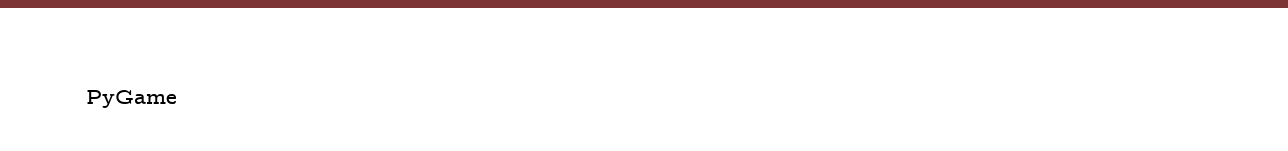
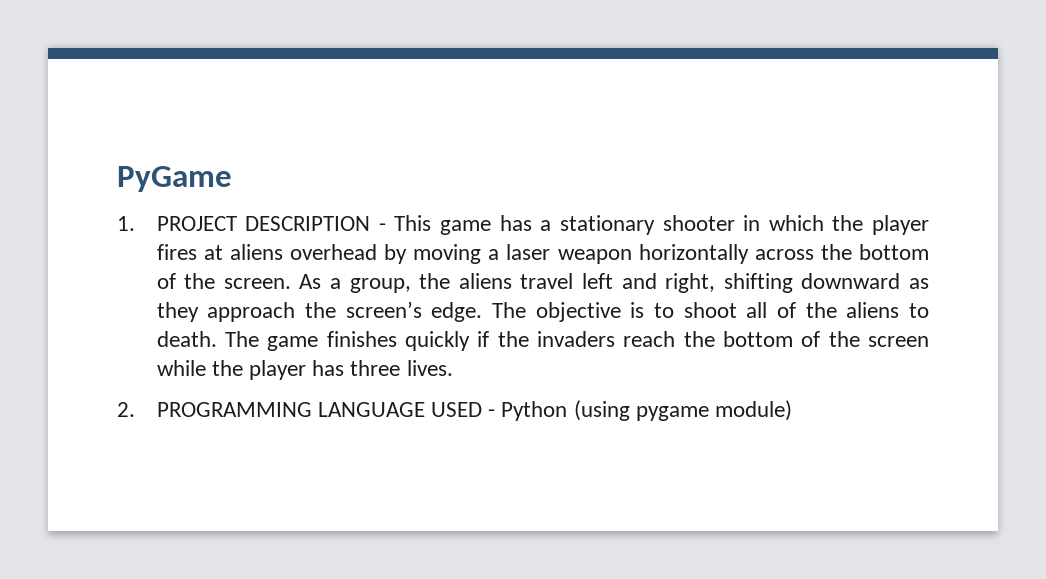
(177, 99) none -> [117,215,929,235] [156,244,929,264] [156,273,930,293] [156,301,929,322] [156,331,929,351] [156,360,453,380] [117,400,792,421] // 1. PROJECT DESCRIPTION - This game has a stationary shooter in which the player fires at aliens overhead by moving a laser weapon horizontally across the bottom of the screen. As a group, the aliens travel left and right, shifting downward as they approach the screen’s edge. The objective is to shoot all of the aliens to death. The game finishes quickly if the invaders reach the bottom of the screen while the player has three lives. // 2. PROGRAMMING LANGUAGE USED - Python (using pygame module)

